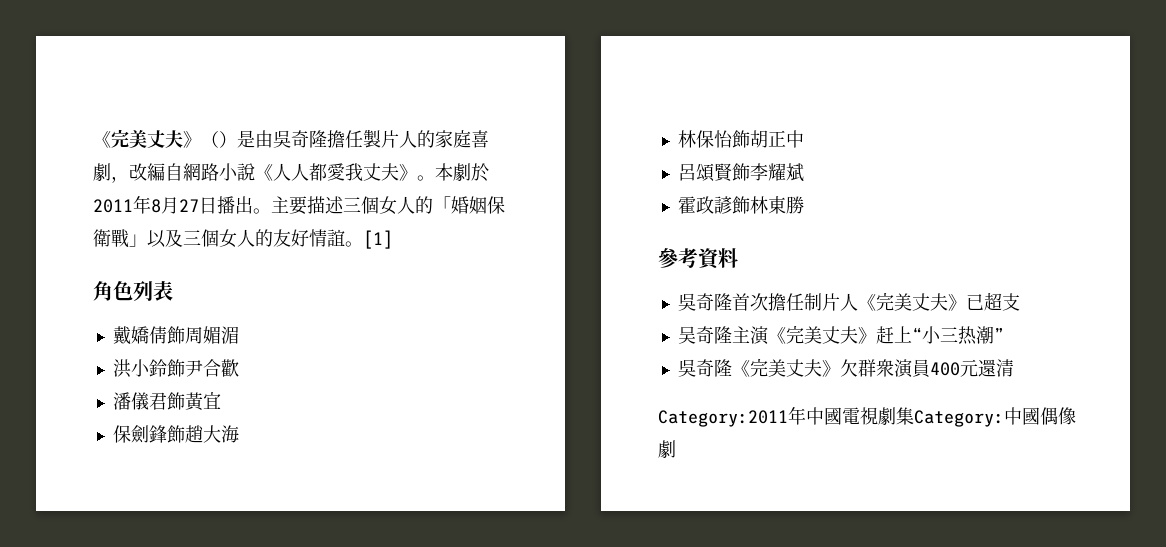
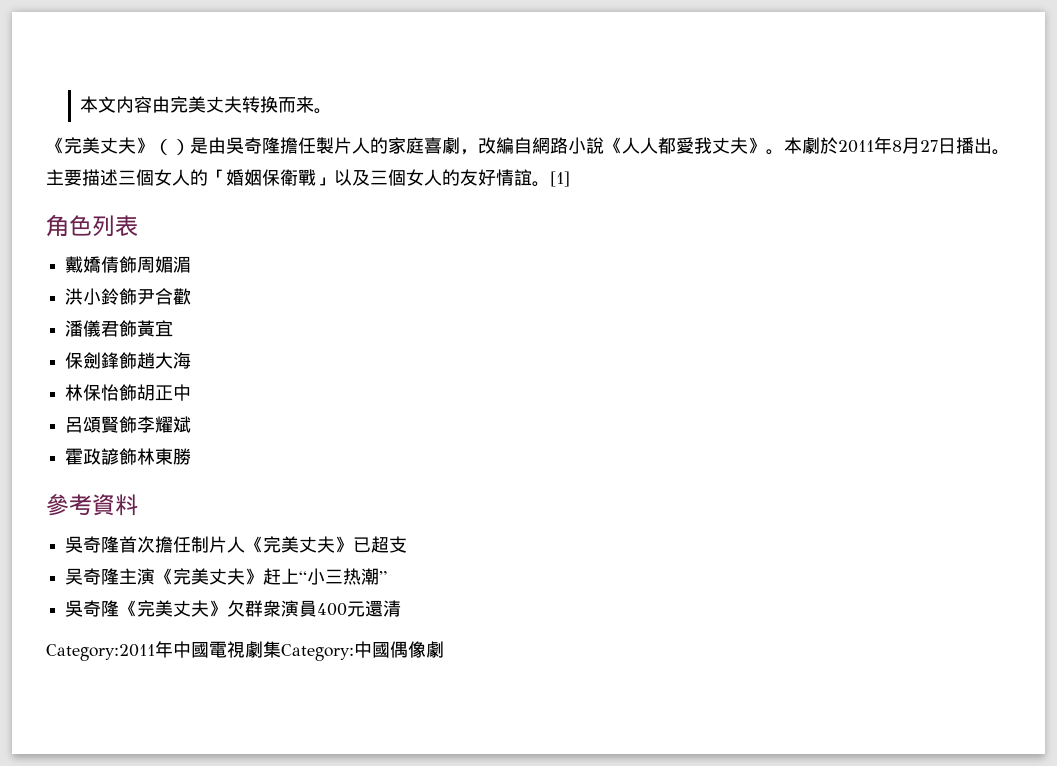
(93, 139) none -> [80,96,333,114] 本文内容由完美丈夫转换而来。 //

